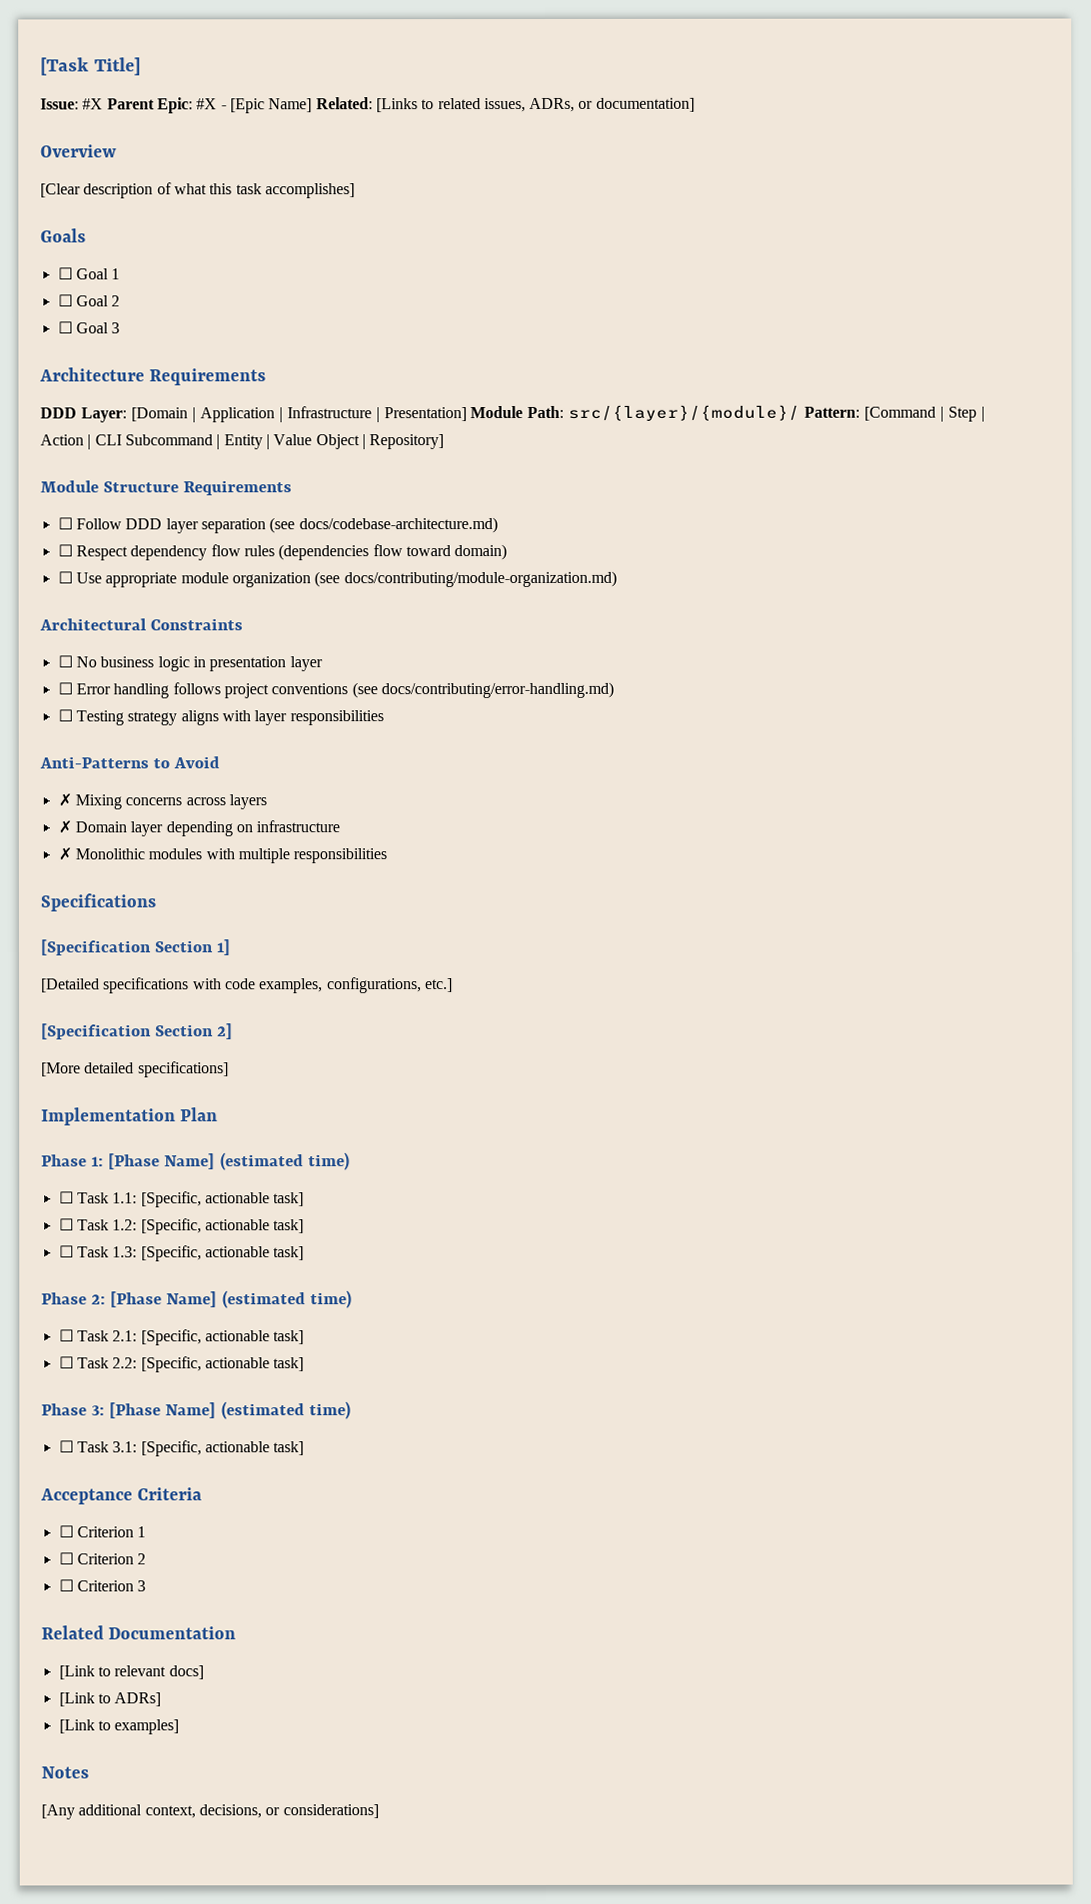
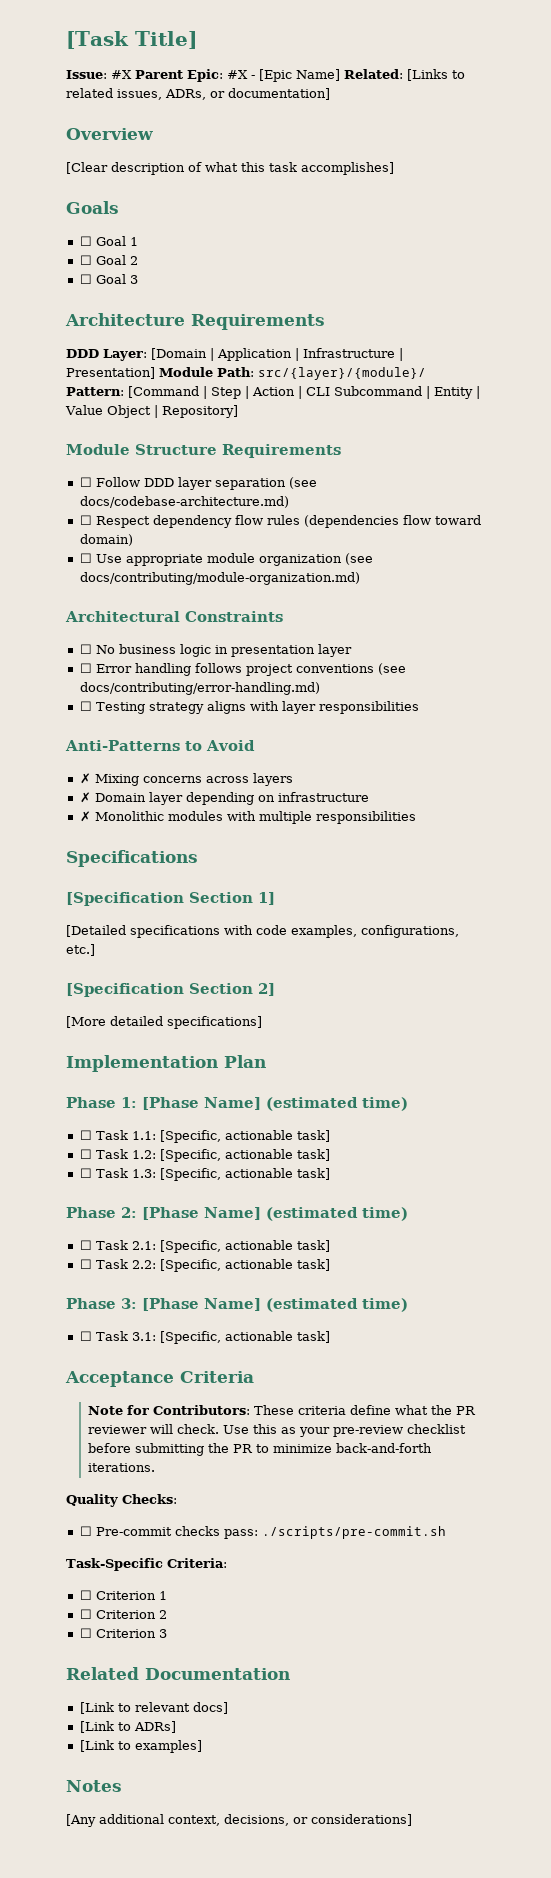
(203, 1494) none -> [87,1405,476,1415] [87,1424,466,1437] [87,1443,432,1456] [87,1463,155,1472] [66,1494,177,1507] [79,1526,446,1539] [66,1558,227,1571] // Note for Contributors: These criteria define what the PR reviewer will check. Use this as your pre-review checklist before submitting the PR to minimize back-and-forth iterations. // Quality Checks: // ☐ Pre-commit checks pass: ./scripts/pre-commit.sh // Task-Specific Criteria:

